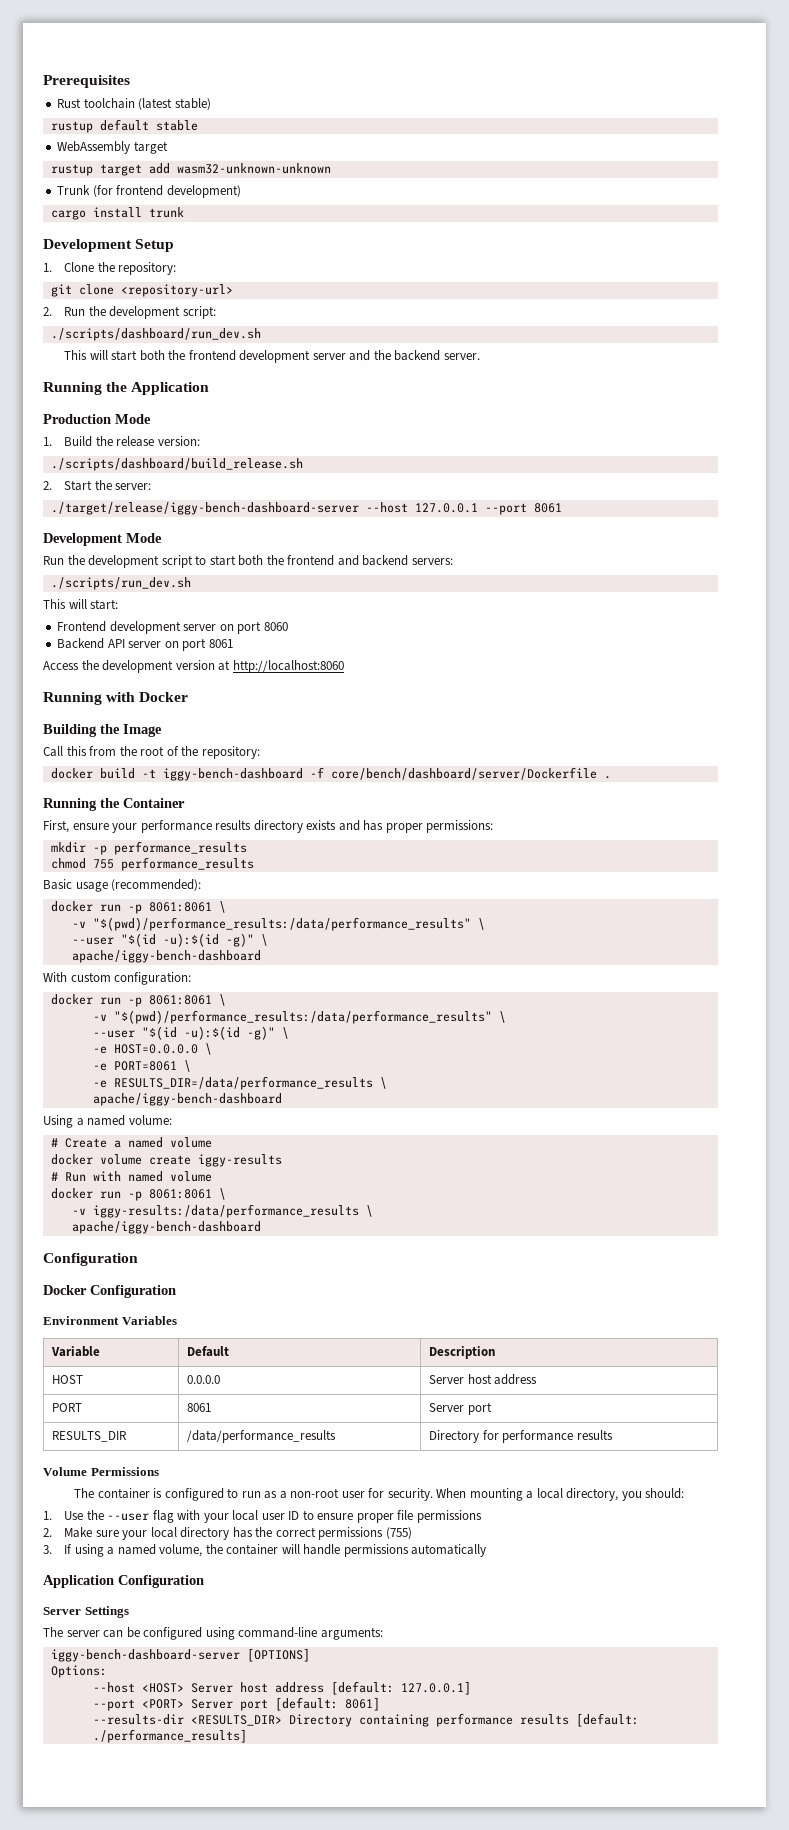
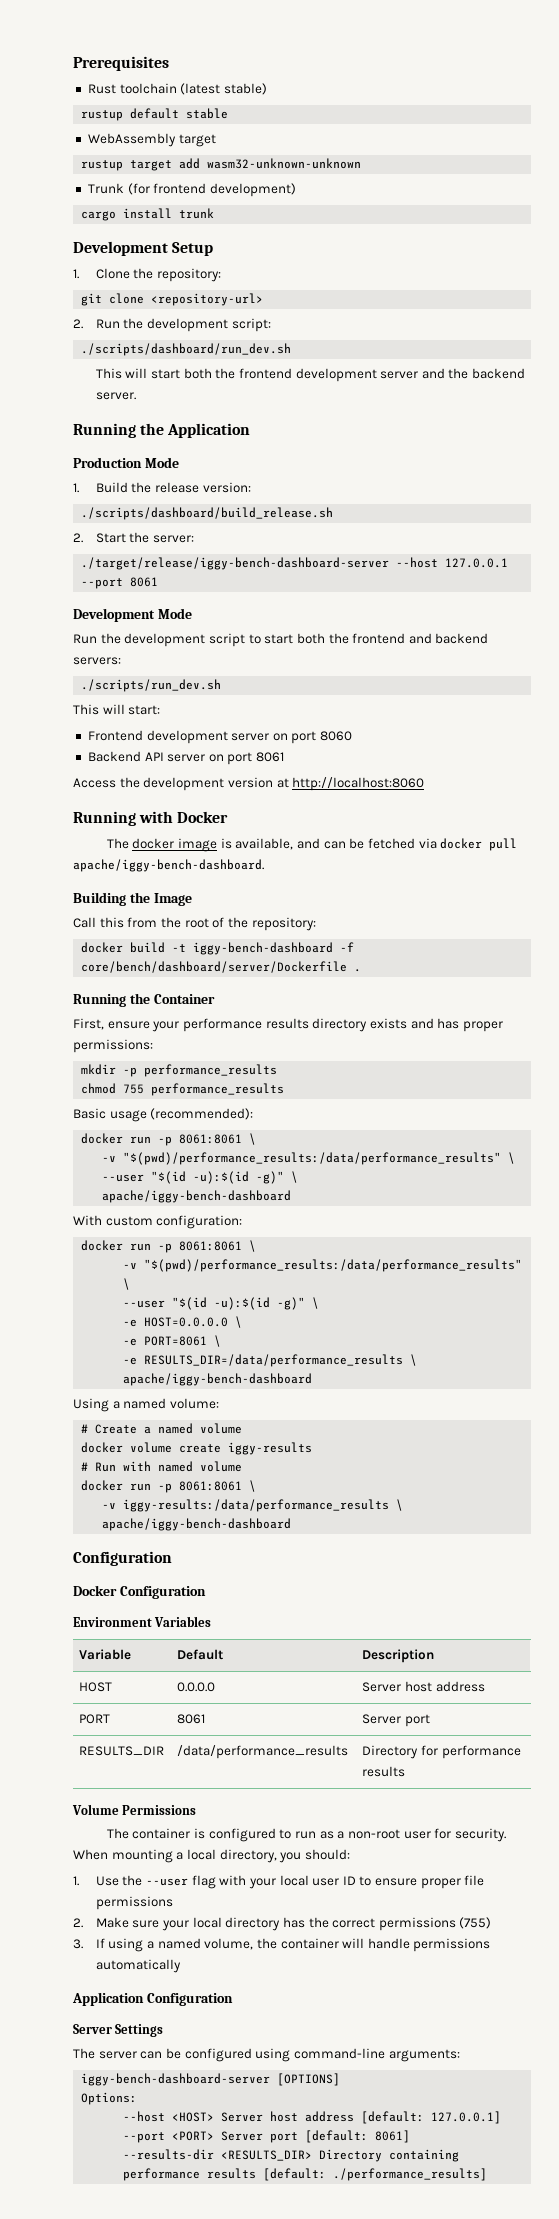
(189, 697) none -> [106,838,518,852] [73,859,264,872] // The docker image is available, and can be fetched via docker pull apache/iggy-bench-dashboard.

